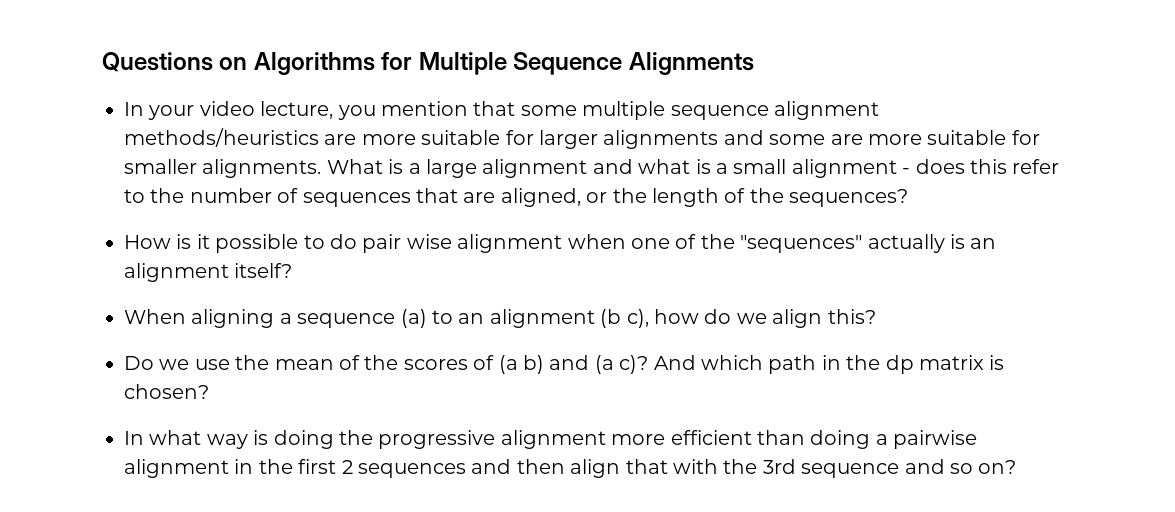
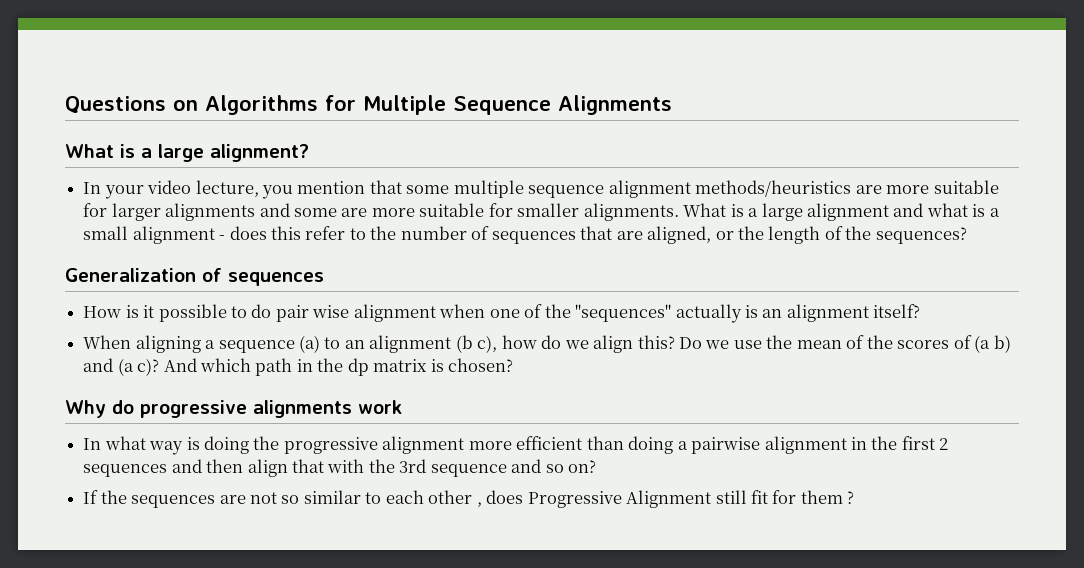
(754, 63) none -> [65,144,309,162] // What is a large alignment?
(909, 198) none -> [65,268,324,286] // Generalization of sequences
(876, 316) // -> (675, 342) none
(209, 391) none -> [65,400,402,418] // Why do progressive alignments work
(1017, 467) none -> [83,490,855,508] // If the sequences are not so similar to each other , does Progressive Alignment still fit for them ?

